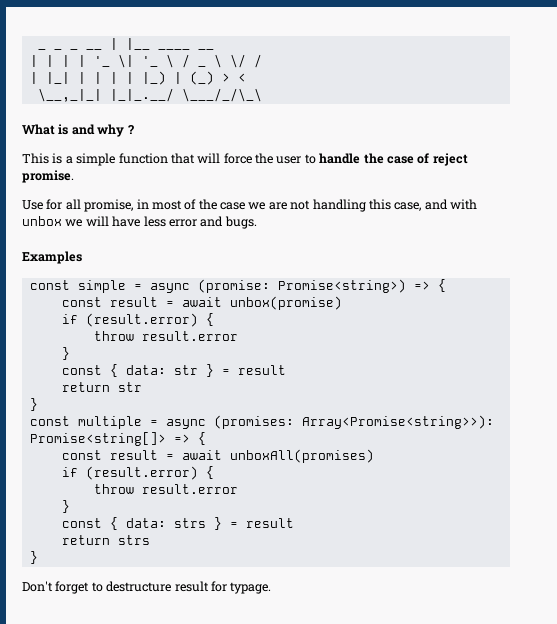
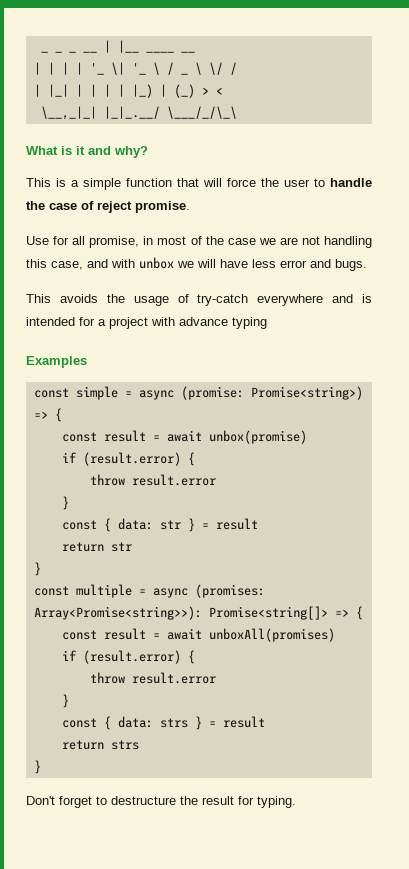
[71,124,134,137] and why ? -> [76,146,148,158] it and why?
(257, 222) none -> [26,294,372,306] [26,317,267,329] // This avoids the usage of try-catch everywhere and is intended for a project with advance typing
(172, 586) none -> [180,796,198,805] the
[230,582,272,594] typage. -> [257,796,296,808] typing.

